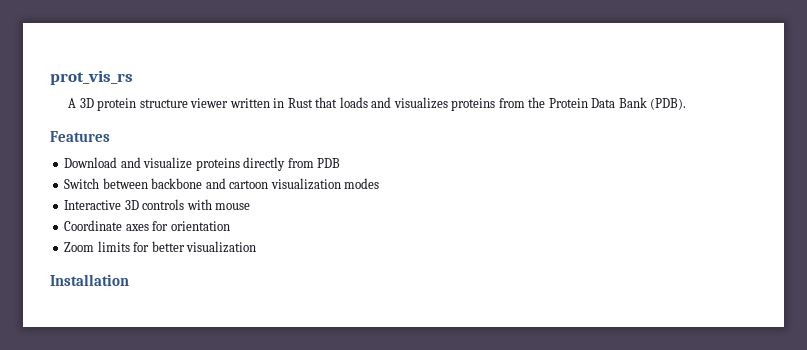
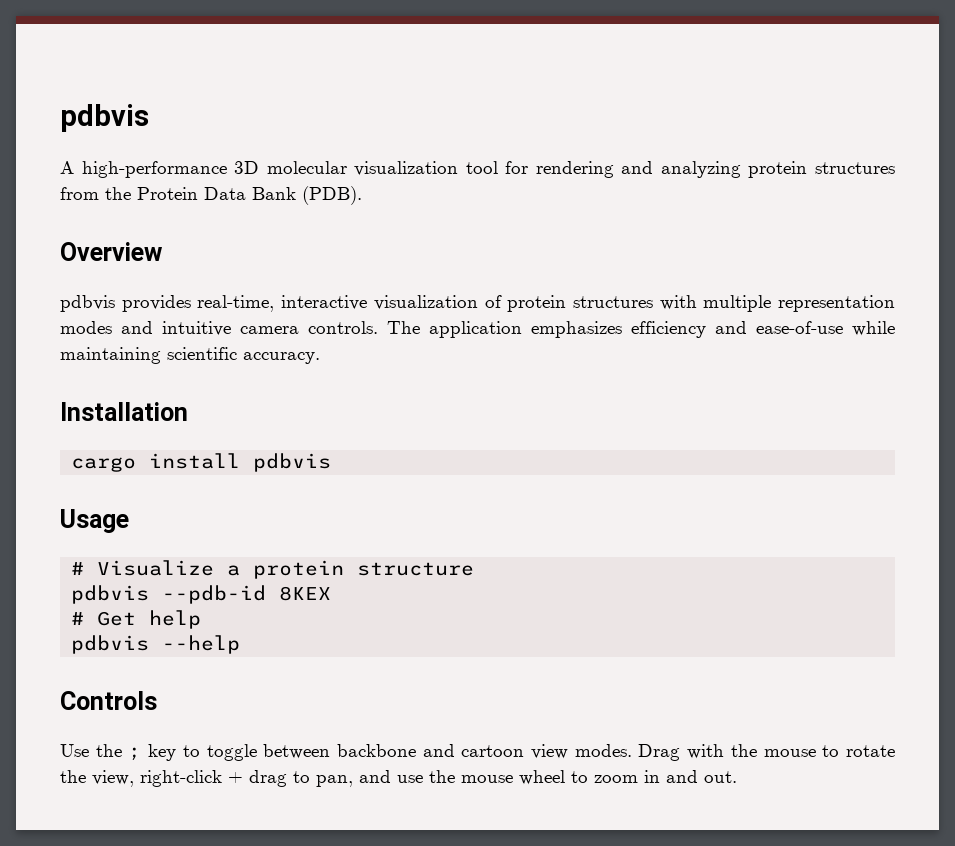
[50,70,133,85] prot_vis_rs -> [60,104,149,132] pdbvis
[79,97,496,111] 3D protein structure viewer written in Rust that loads and visualizes proteins -> [81,161,895,178] high-performance 3D molecular visualization tool for rendering and analyzing protein structures
[50,131,110,142] [64,157,341,171] [64,178,380,190] [64,199,251,210] [64,220,230,231] [64,241,257,253] [50,274,129,286] Features // Download and visualize proteins directly from PDB // Switch between backbone and cartoon visualization modes // Interactive 3D controls with mouse // Coordinate axes for orientation // Zoom limits for better visualization // Installation -> [60,242,162,261] [60,295,896,312] [60,321,895,338] [60,347,320,364] [60,402,188,421] [71,453,332,472] [60,509,129,533] [71,560,475,579] [71,585,332,604] [71,610,202,629] [71,635,241,654] [60,691,157,710] [60,744,896,761] [60,770,737,787] Overview // pdbvis provides real-time, interactive visualization of protein structures with multiple representation modes and intuitive camera controls. The application emphasizes efficiency and ease-of-use while maintaining scientific accuracy. // Installation // cargo install pdbvis // Usage // # Visualize a protein structure // pdbvis --pdb-id 8KEX // # Get help // pdbvis --help // Controls // Use the ; key to toggle between backbone and cartoon view modes. Drag with the mouse to rotate the view, right-click + drag to pan, and use the mouse wheel to zoom in and out.

